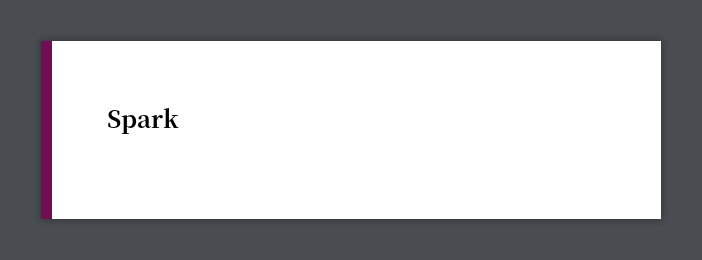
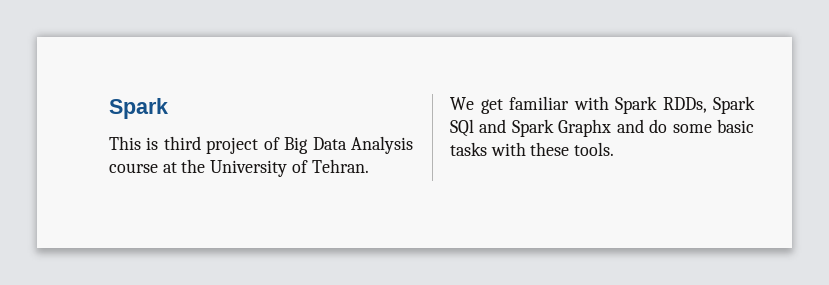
[107,108,179,134] Spark -> [109,98,168,119] [109,136,414,154] [109,159,369,177] [450,96,755,114] [450,119,754,137] [450,142,615,156] Spark // This is third project of Big Data Analysis course at the University of Tehran. // We get familiar with Spark RDDs, Spark SQl and Spark Graphx and do some basic tasks with these tools.

